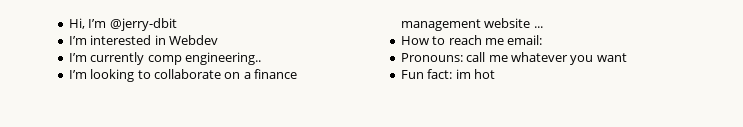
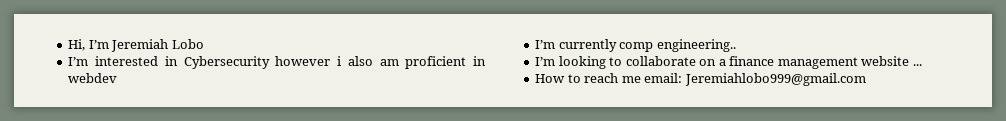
[109,18,177,31] @jerry-dbit -> [111,39,204,52] Jeremiah Lobo
[168,35,218,45] Webdev -> [183,56,486,69] [68,73,118,83] Cybersecurity however i also am proficient in webdev
[400,52,627,65] [400,69,495,79] // Pronouns: call me whatever you want // Fun fact: im hot -> [684,73,866,86] Jeremiahlobo999@gmail.com

